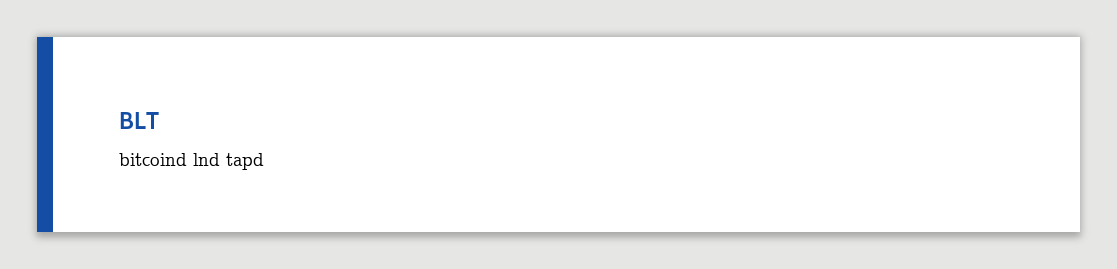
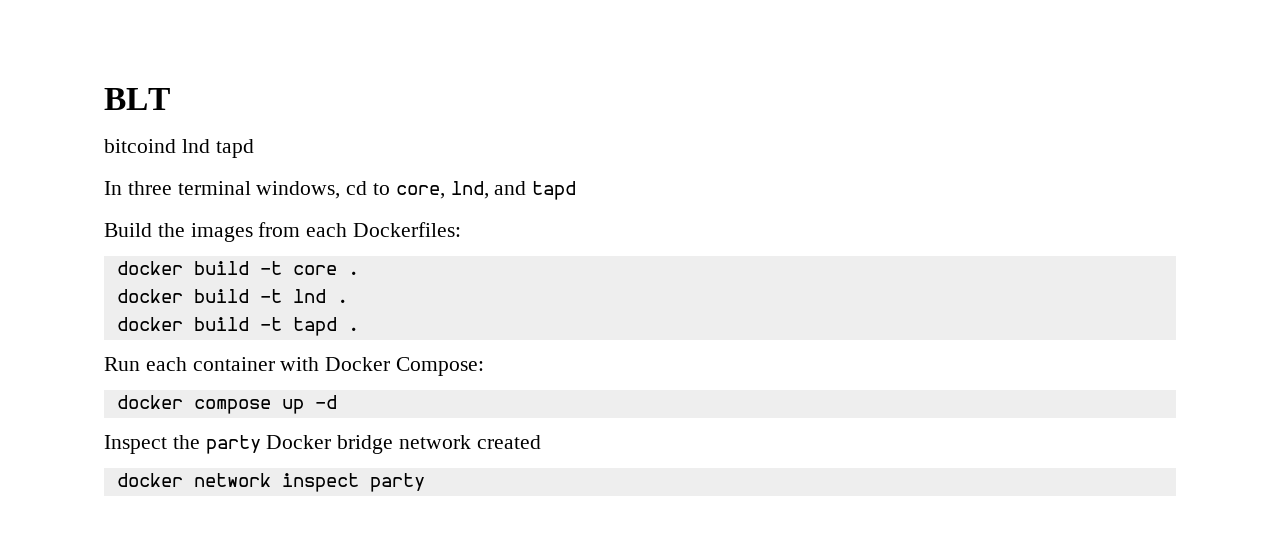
(264, 161) none -> [104,181,577,200] [104,222,462,242] [116,261,359,275] [116,289,348,303] [116,317,359,336] [104,357,485,376] [116,395,337,414] [104,435,541,454] [116,473,425,492] // In three terminal windows, cd to core, lnd, and tapd // Build the images from each Dockerfiles: // docker build -t core . // docker build -t lnd . // docker build -t tapd . // Run each container with Docker Compose: // docker compose up -d // Inspect the party Docker bridge network created // docker network inspect party

